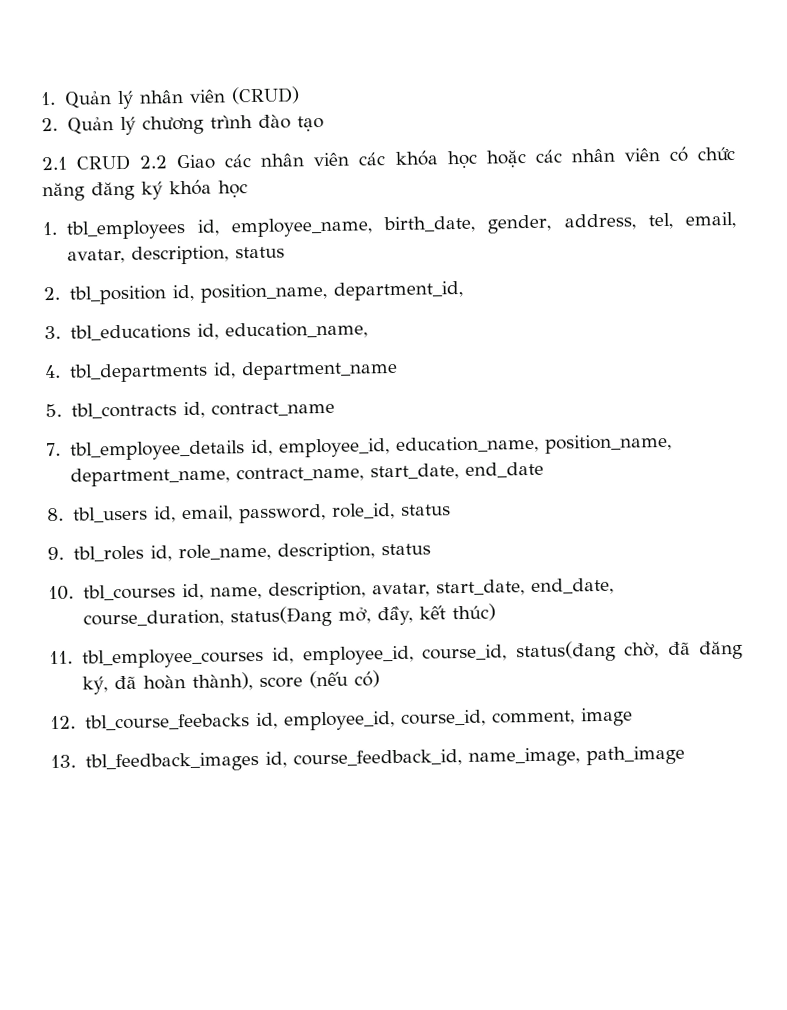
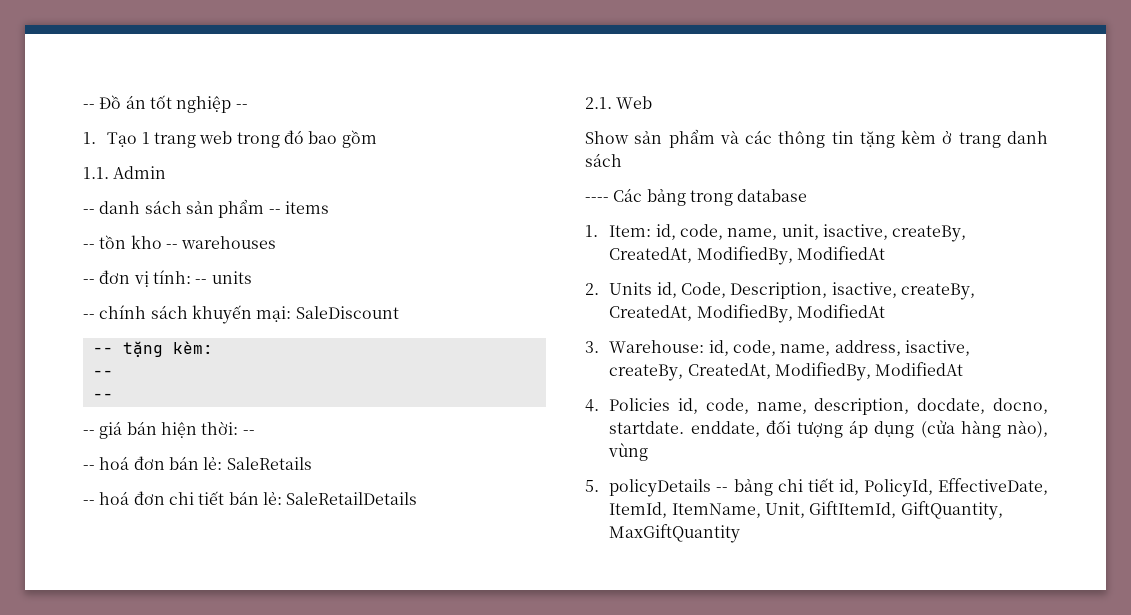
[40,86,300,110] [41,114,324,135] [41,146,736,171] [42,179,248,202] [42,211,736,240] [66,245,286,265] [43,280,463,305] [44,321,368,341] [44,359,398,383] [45,401,335,419] [46,433,672,461] [69,461,544,487] [47,502,451,524] [47,542,431,562] [48,577,615,601] [82,603,497,628] [49,640,743,669] [81,670,380,695] [50,707,633,731] [50,745,685,773] 1. Quản lý nhân viên (CRUD) // 2. Quản lý chương trình đào tạo // 2.1 CRUD 2.2 Giao các nhân viên các khóa học hoặc các nhân viên có chức năng đăng ký khóa học // 1. tbl_employees id, employee_name, birth_date, gender, address, tel, email, avatar, description, status // 2. tbl_position id, position_name, department_id, // 3. tbl_educations id, education_name, // 4. tbl_departments id, department_name // 5. tbl_contracts id, contract_name // 7. tbl_employee_details id, employee_id, education_name, position_name, department_name, contract_name, start_date, end_date // 8. tbl_users id, email, password, role_id, status // 9. tbl_roles id, role_name, description, status // 10. tbl_courses id, name, description, avatar, start_date, end_date, course_duration, status(Đang mở, đầy, kết thúc) // 11. tbl_employee_courses id, employee_id, course_id, status(đang chờ, đã đăng ký, đã hoàn thành), score (nếu có) // 12. tbl_course_feebacks id, employee_id, course_id, comment, image // 13. tbl_feedback_images id, course_feedback_id, name_image, path_image -> [83,95,248,113] [83,130,377,148] [83,166,167,179] [83,199,329,218] [83,235,277,249] [83,270,252,287] [83,305,399,324] [92,341,213,357] [92,370,113,377] [92,393,113,400] [83,421,255,439] [83,456,312,470] [83,491,418,505] [585,96,653,109] [585,129,1048,148] [585,153,622,167] [585,188,808,206] [585,224,967,242] [609,246,886,265] [585,282,975,300] [609,304,886,323] [585,340,970,356] [609,362,964,381] [585,398,1048,415] [609,420,1048,438] [608,443,649,461] [585,478,1048,497] [609,501,1003,520] [609,524,741,543] -- Đồ án tốt nghiệp -- // 1. Tạo 1 trang web trong đó bao gồm // 1.1. Admin // -- danh sách sản phẩm -- items // -- tồn kho -- warehouses // -- đơn vị tính: -- units // -- chính sách khuyến mại: SaleDiscount // -- tặng kèm: // -- // -- // -- giá bán hiện thời: -- // -- hoá đơn bán lẻ: SaleRetails // -- hoá đơn chi tiết bán lẻ: SaleRetailDetails // 2.1. Web // Show sản phẩm và các thông tin tặng kèm ở trang danh sách // ---- Các bảng trong database // 1. Item: id, code, name, unit, isactive, createBy, CreatedAt, ModifiedBy, ModifiedAt // 2. Units id, Code, Description, isactive, createBy, CreatedAt, ModifiedBy, ModifiedAt // 3. Warehouse: id, code, name, address, isactive, createBy, CreatedAt, ModifiedBy, ModifiedAt // 4. Policies id, code, name, description, docdate, docno, startdate. enddate, đối tượng áp dụng (cửa hàng nào), vùng // 5. policyDetails -- bảng chi tiết id, PolicyId, EffectiveDate, ItemId, ItemName, Unit, GiftItemId, GiftQuantity, MaxGiftQuantity

